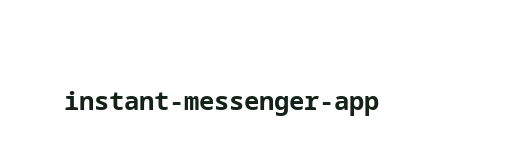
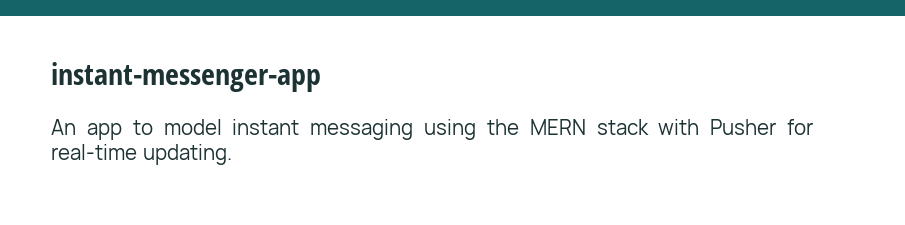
(379, 103) none -> [51,119,814,140] [51,144,232,165] // An app to model instant messaging using the MERN stack with Pusher for real-time updating.

